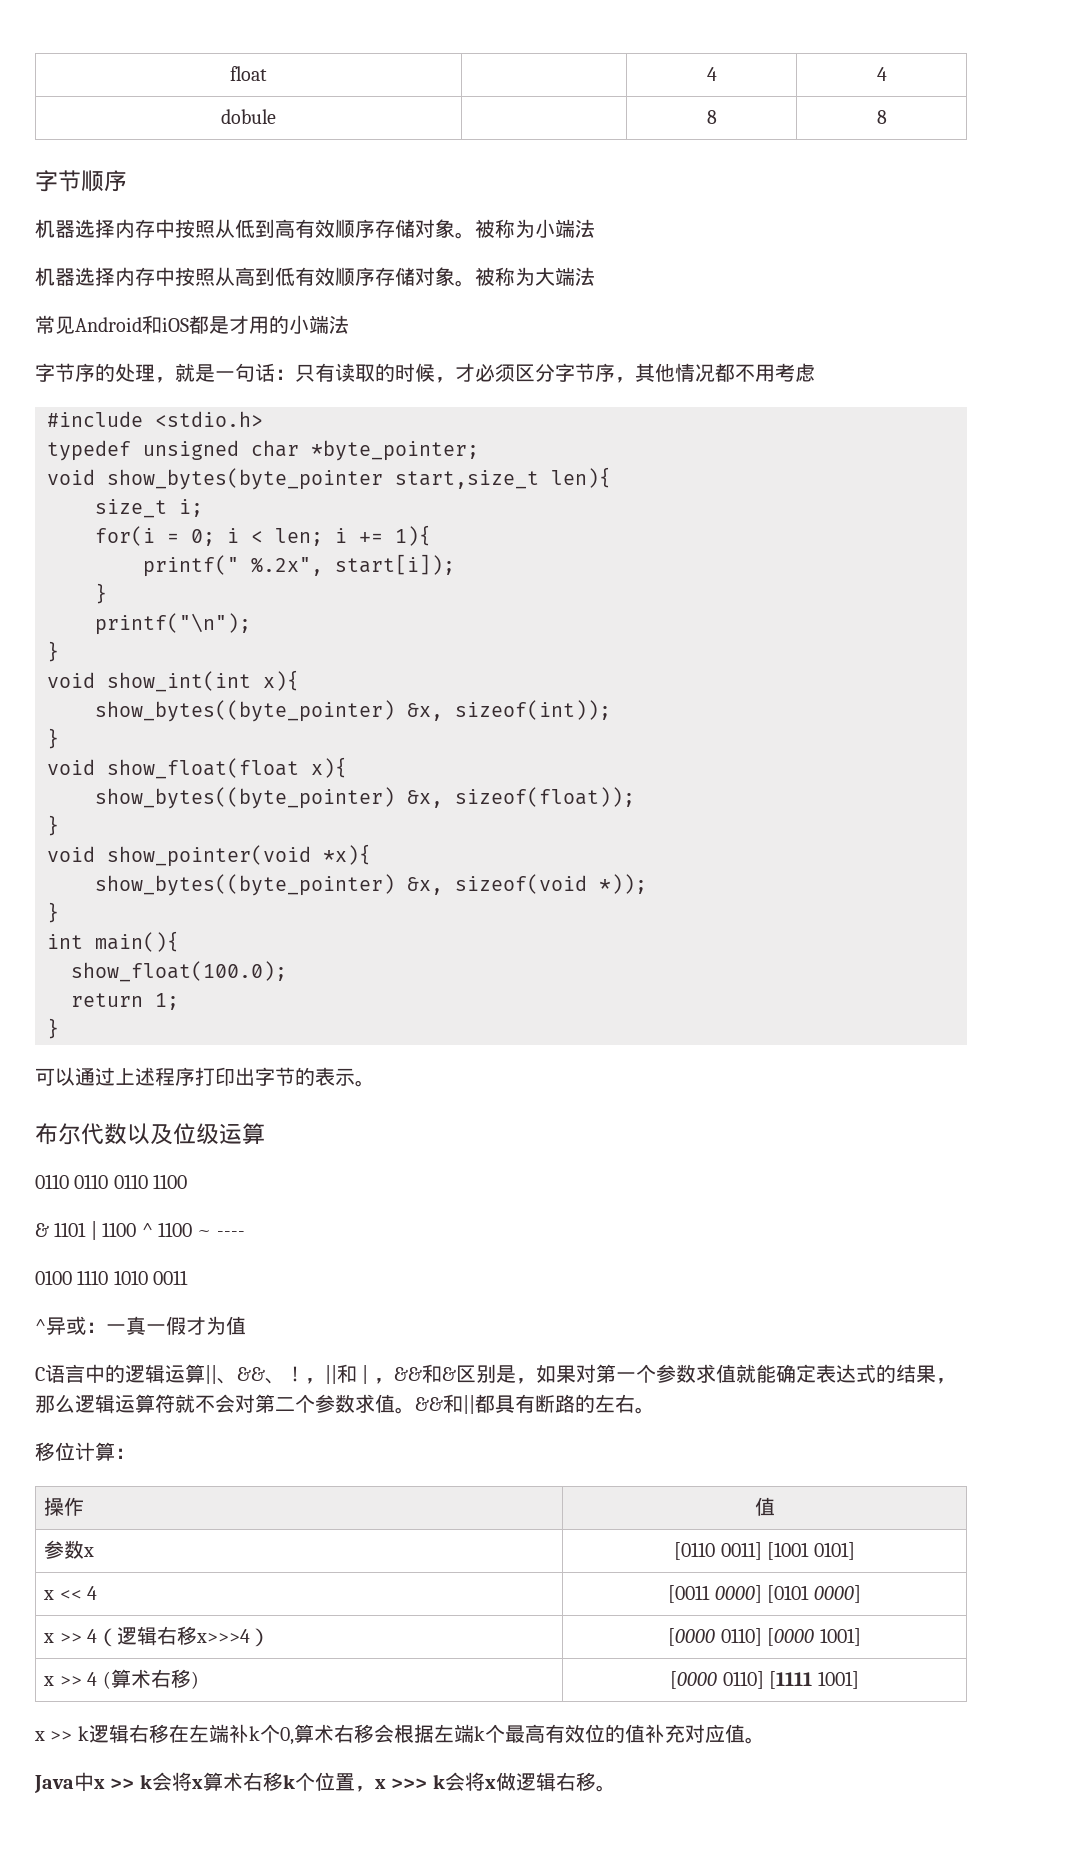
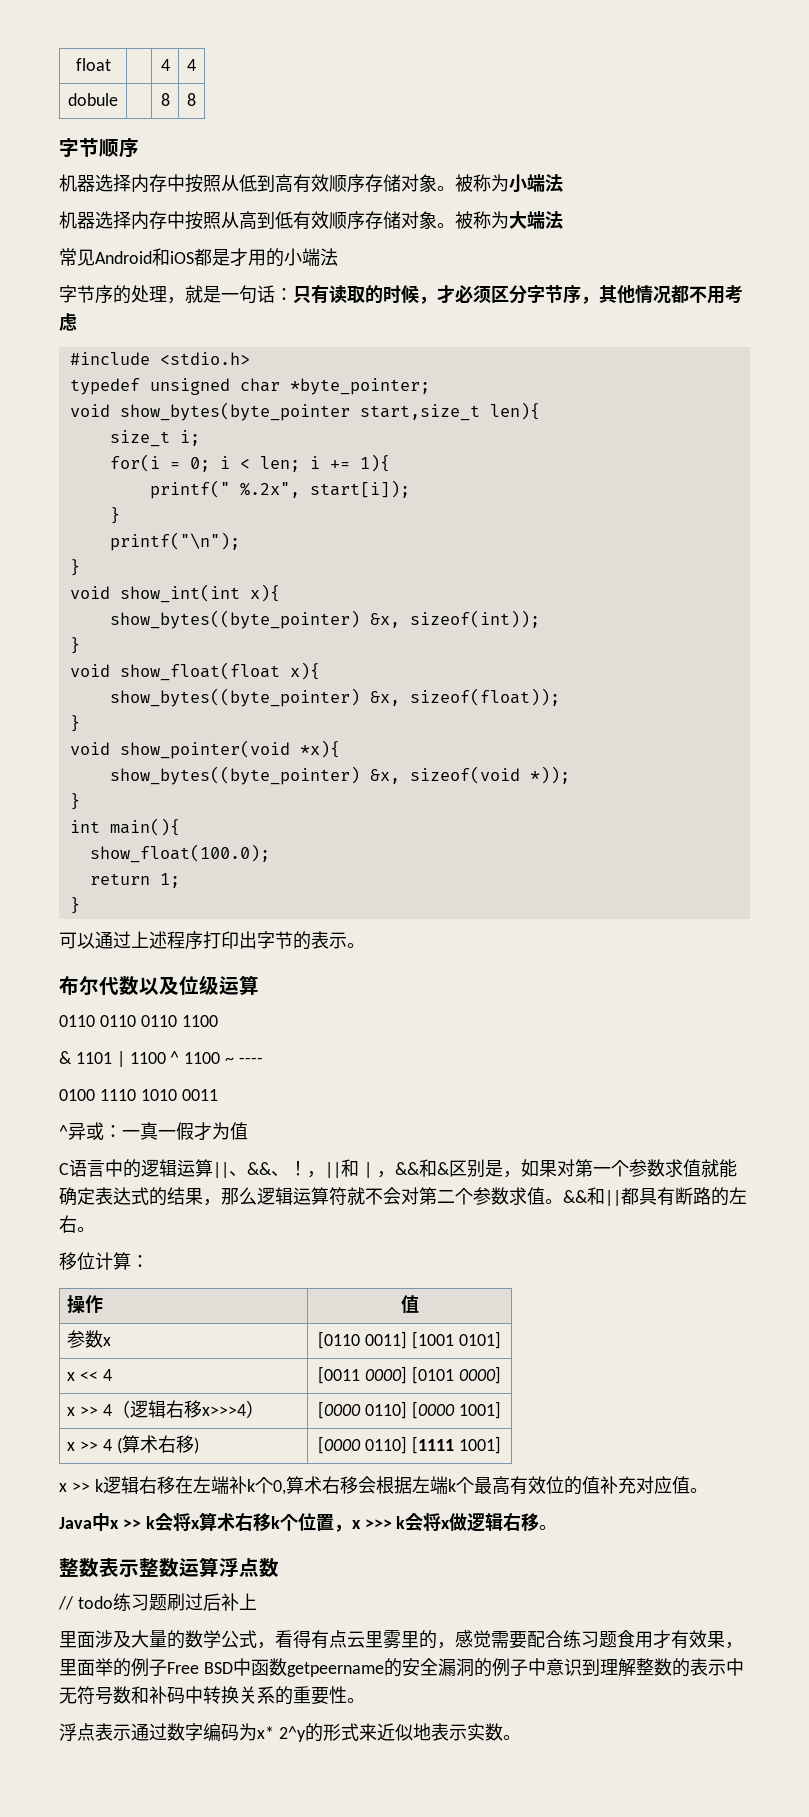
(616, 1788) none -> [59,1557,279,1577] [58,1593,257,1611] [59,1630,743,1649] [59,1658,744,1677] [59,1686,365,1705] [59,1723,521,1742] // 整数表示整数运算浮点数 // // todo练习题刷过后补上 // 里面涉及大量的数学公式，看得有点云里雾里的，感觉需要配合练习题食用才有效果，里面举的例子Free BSD中函数getpeername的安全漏洞的例子中意识到理解整数的表示中无符号数和补码中转换关系的重要性。 // 浮点表示通过数字编码为x* 2^y的形式来近似地表示实数。

